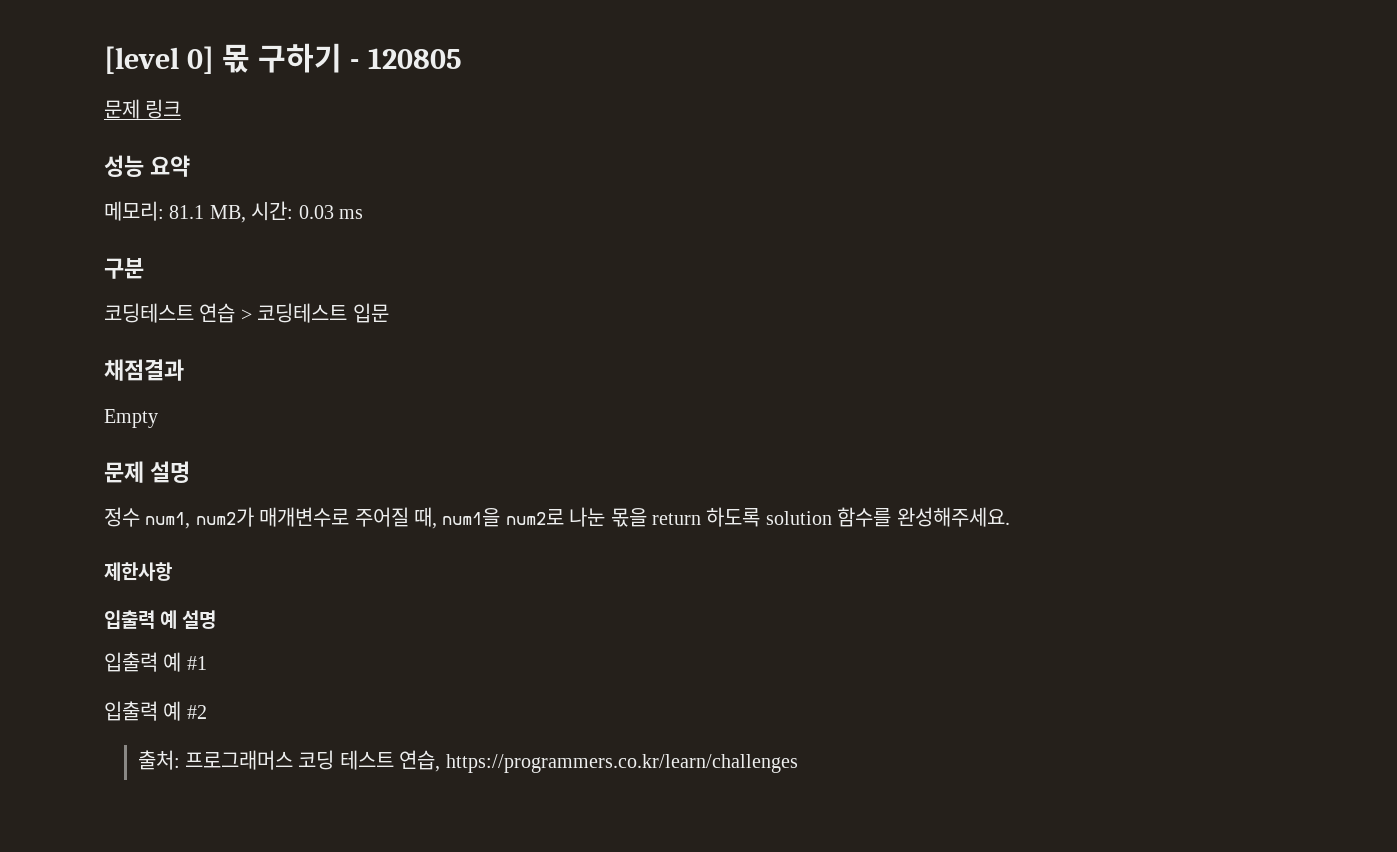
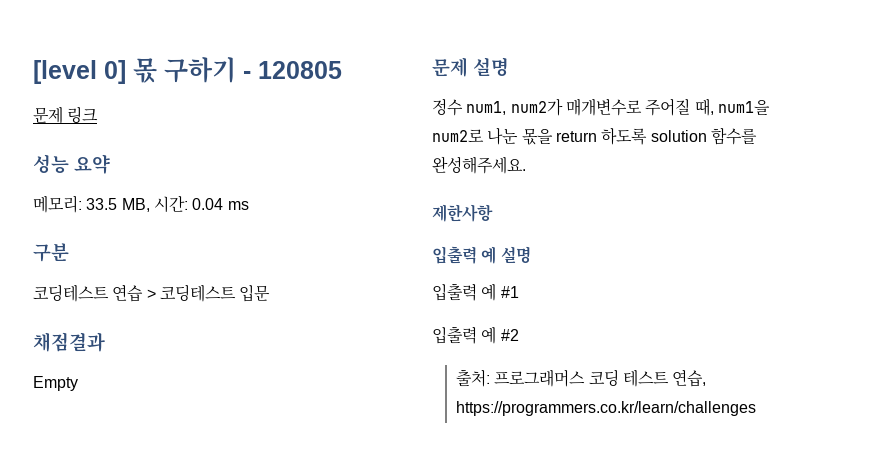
[169,205,205,219] 81.1 -> [86,198,118,210] 33.5
[298,205,334,219] 0.03 -> [192,198,224,210] 0.04

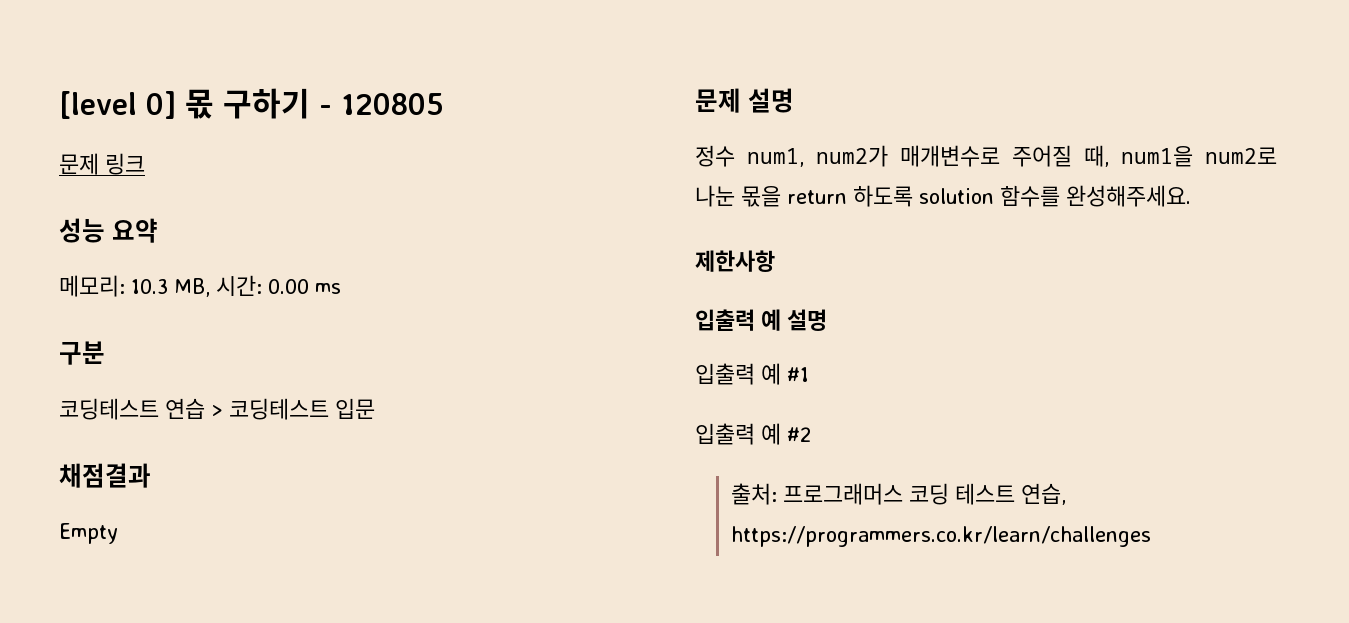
[86,198,118,210] 33.5 -> [131,279,168,294] 10.3
[192,198,224,210] 0.04 -> [268,279,309,294] 0.00

